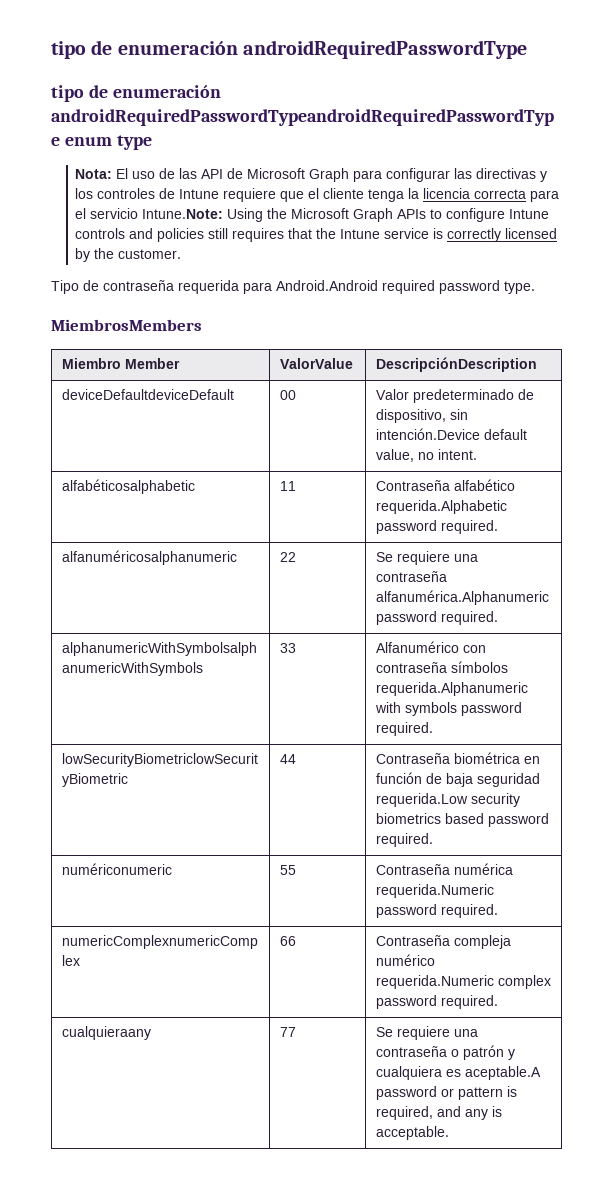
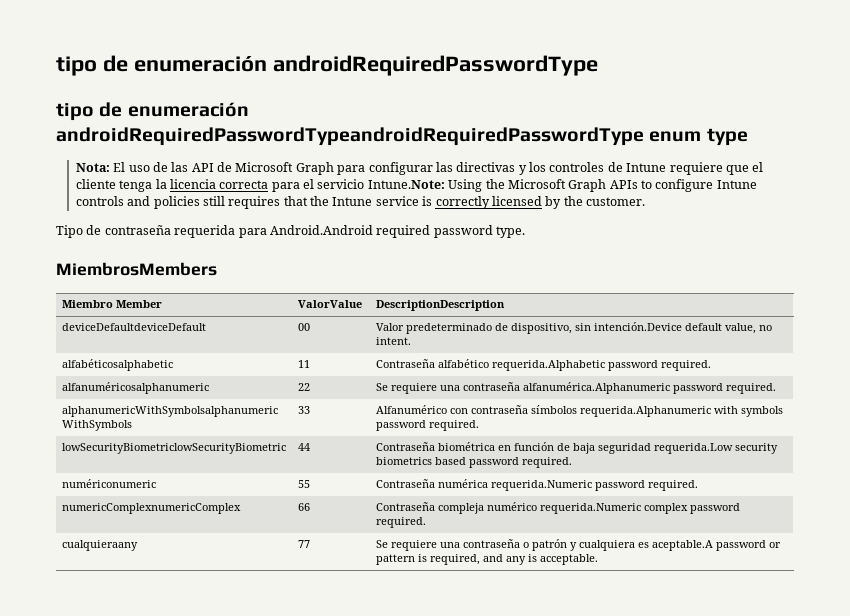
[375,357,537,372] DescripciónDescription -> [376,300,506,311] DescriptionDescription

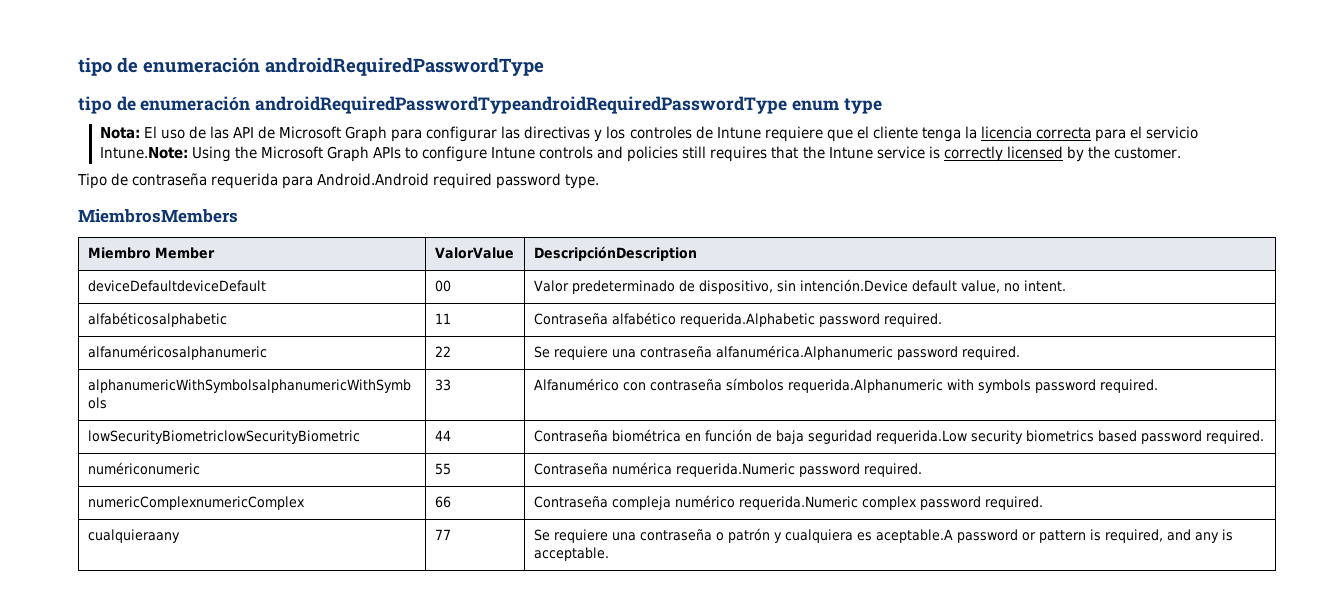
[376,300,506,311] DescriptionDescription -> [533,246,697,261] DescripciónDescription

